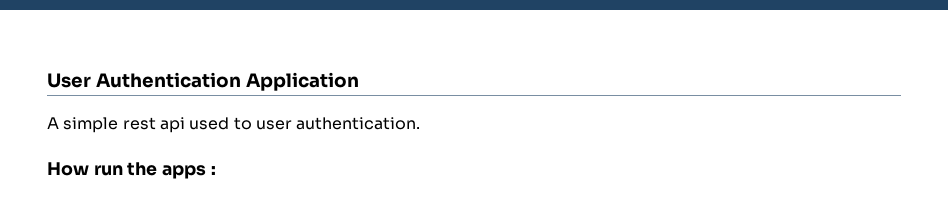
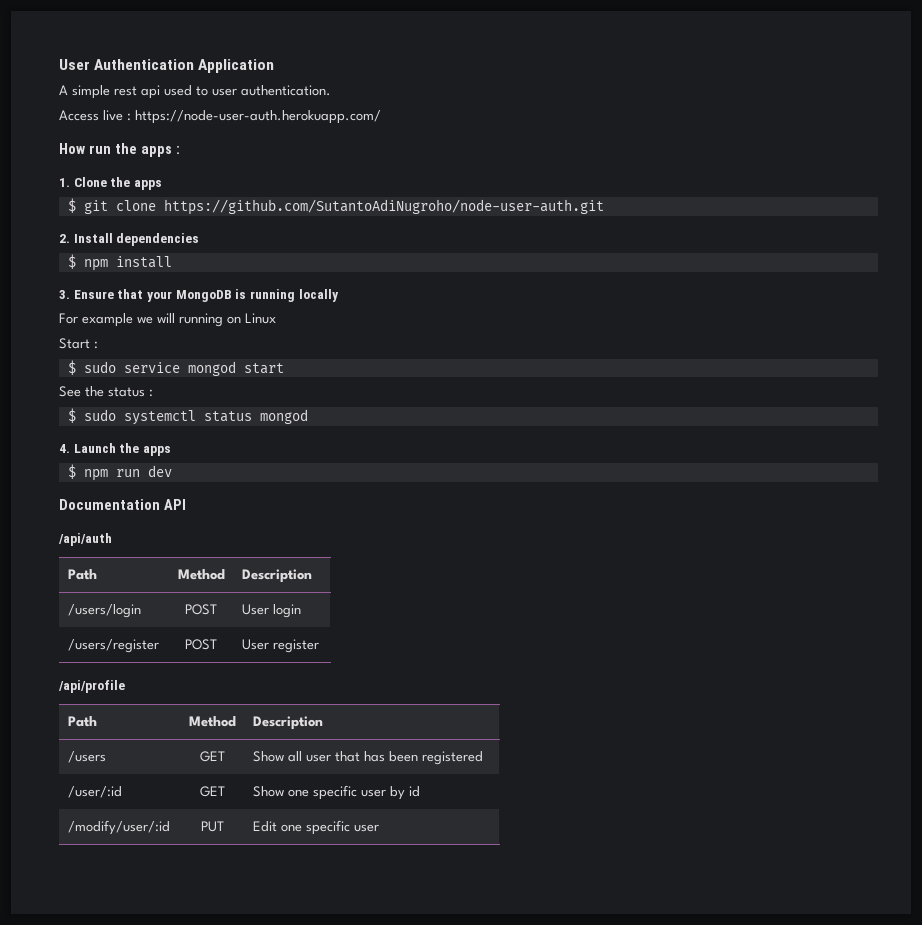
(421, 123) none -> [59,110,381,124] // Access live : https://node-user-auth.herokuapp.com/
(216, 170) none -> [59,177,162,190] [67,198,604,215] [59,233,200,246] [67,254,172,271] [59,289,339,302] [59,313,276,327] [59,338,98,349] [67,360,284,376] [59,386,153,397] [67,408,308,425] [59,443,171,456] [67,464,172,481] [59,499,186,510] [59,533,112,546] [67,569,97,580] [177,569,225,580] [241,569,312,583] [67,604,141,618] [185,604,217,615] [241,604,301,618] [67,639,159,653] [185,639,217,650] [241,639,319,653] [59,680,125,693] [67,716,97,727] [188,716,236,727] [252,716,323,730] [67,751,106,763] [199,751,225,762] [252,751,483,765] [67,786,122,798] [199,786,225,797] [252,785,420,800] [67,820,170,835] [200,821,224,832] [252,820,379,835] // 1. Clone the apps // $ git clone https://github.com/SutantoAdiNugroho/node-user-auth.git // 2. Install dependencies // $ npm install // 3. Ensure that your MongoDB is running locally // For example we will running on Linux // Start : // $ sudo service mongod start // See the status : // $ sudo systemctl status mongod // 4. Launch the apps // $ npm run dev // Documentation API // /api/auth // Path | Method | Description // /users/login | POST | User login // /users/register | POST | User register // /api/profile // Path | Method | Description // /users | GET | Show all user that has been registered // /user/:id | GET | Show one specific user by id // /modify/user/:id | PUT | Edit one specific user

